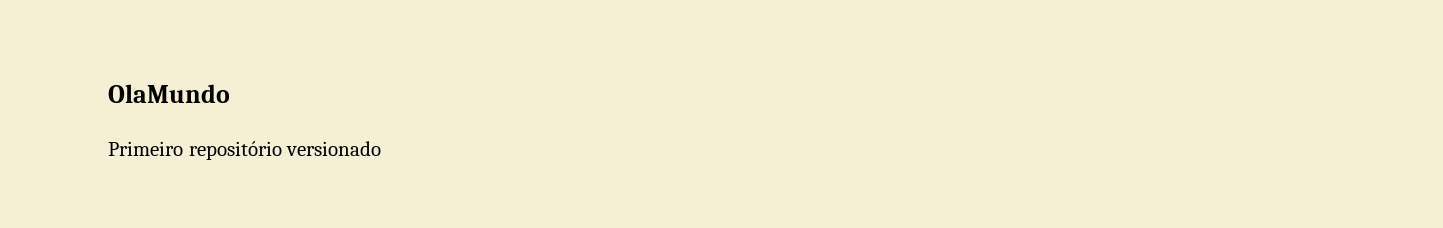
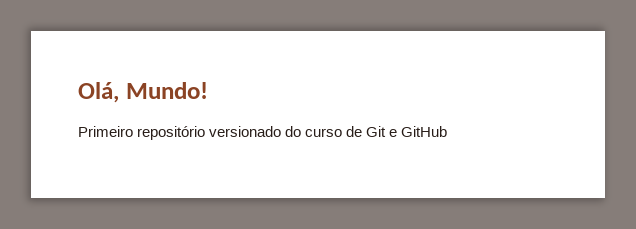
[108,84,230,103] OlaMundo -> [78,82,208,103] Olá, Mundo!
(382, 148) none -> [285,126,448,137] do curso de Git e GitHub

